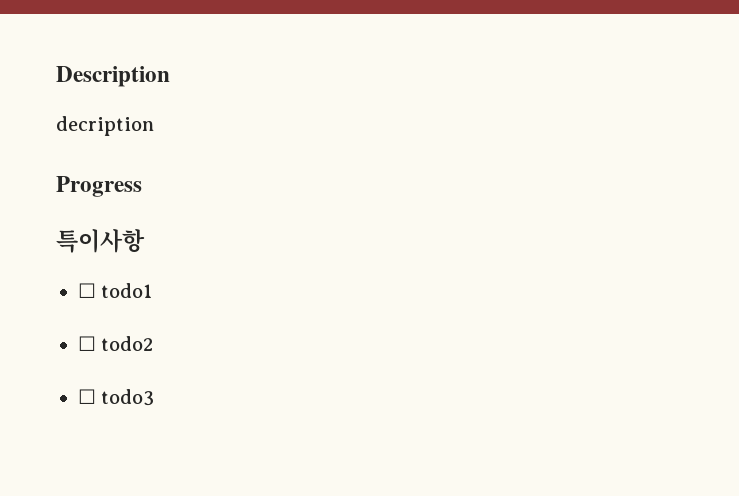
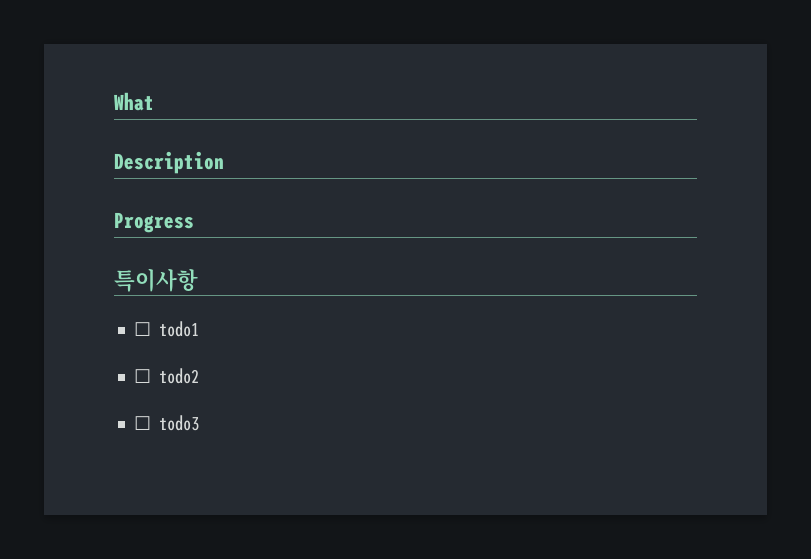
(56, 76) none -> [114,92,154,111] What //
[56,116,154,136] // decription -> (224, 162) none

